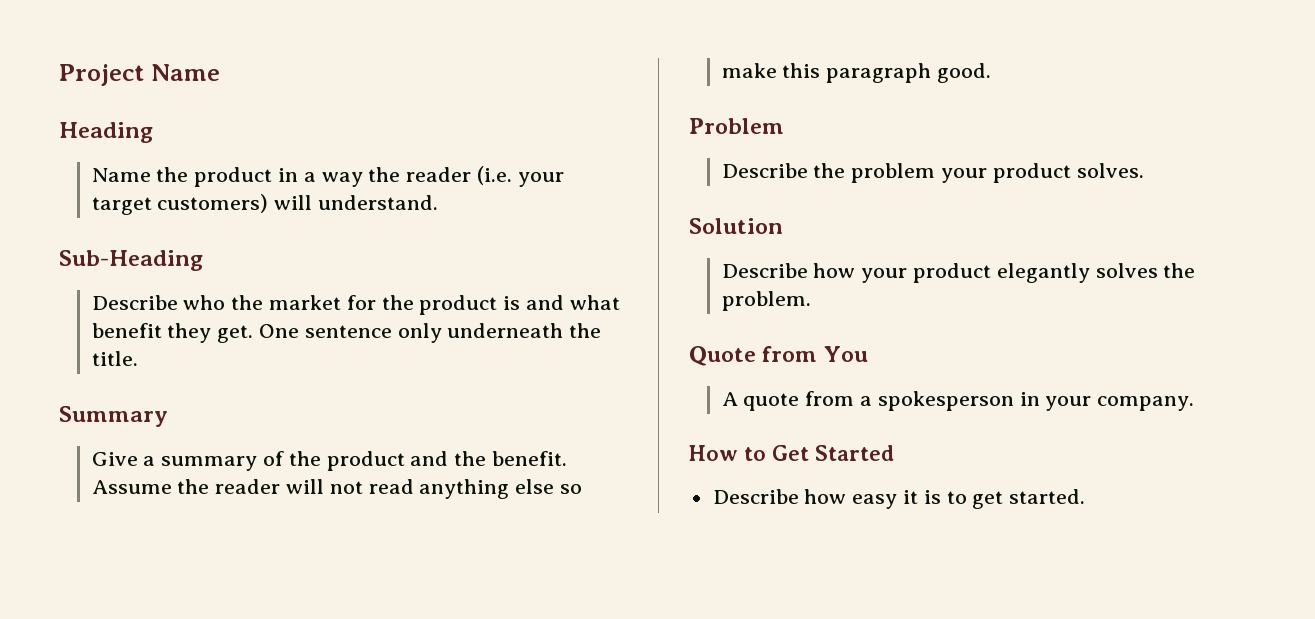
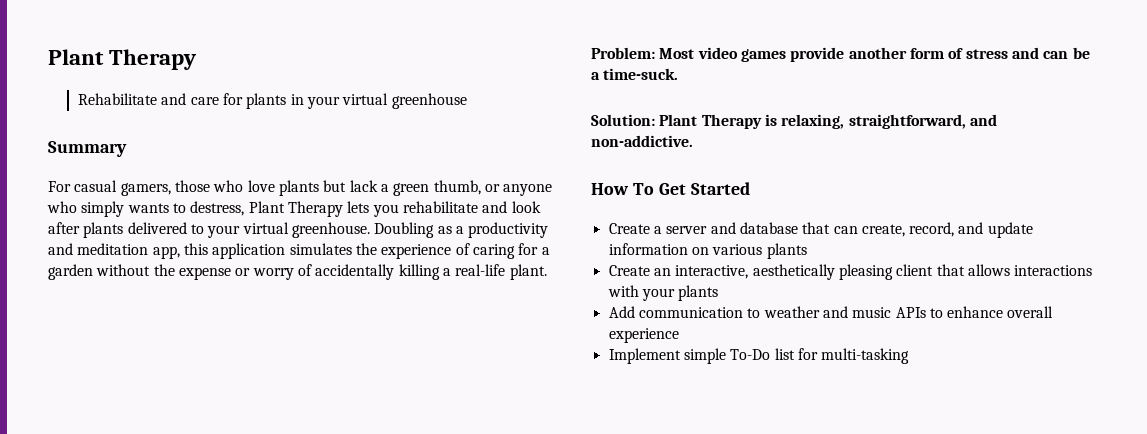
[59,64,220,86] [59,122,153,143] [91,166,564,187] [91,194,438,215] [59,250,203,271] [91,295,620,315] [91,323,602,343] [91,351,138,366] [59,406,168,427] [91,451,568,471] [91,479,583,499] [721,63,991,83] [689,118,784,134] [721,163,1144,183] [689,218,783,234] [721,263,1196,283] [721,291,811,311] [689,346,868,366] [721,391,1195,411] Project Name // Heading // Name the product in a way the reader (i.e. your target customers) will understand. // Sub-Heading // Describe who the market for the product is and what benefit they get. One sentence only underneath the title. // Summary // Give a summary of the product and the benefit. Assume the reader will not read anything else so make this paragraph good. // Problem // Describe the problem your product solves. // Solution // Describe how your product elegantly solves the problem. // Quote from You // A quote from a spokesperson in your company. -> [48,49,197,70] [78,93,467,109] [48,141,127,157] [48,180,553,196] [47,201,541,217] [48,222,549,238] [48,243,550,259] [48,264,547,280] [591,47,1090,62] [591,68,679,80] [591,114,997,129] [591,135,693,147] Plant Therapy // Rehabilitate and care for plants in your virtual greenhouse // Summary // For casual gamers, those who love plants but lack a green thumb, or anyone who simply wants to destress, Plant Therapy lets you rehabilitate and look after plants delivered to your virtual greenhouse. Doubling as a productivity and meditation app, this application simulates the experience of caring for a garden without the expense or worry of accidentally killing a real-life plant. // Problem: Most video games provide another form of stress and can be a time-suck. // Solution: Plant Therapy is relaxing, straightforward, and non-addictive.
[744,447,767,461] to -> [632,183,654,195] To
[712,489,1086,509] Describe how easy it is to get started. -> [608,222,1033,238] [608,243,807,259] [608,264,1093,280] [607,285,719,301] [608,306,1054,318] [608,328,679,343] [608,348,910,364] Create a server and database that can create, record, and update information on various plants // Create an interactive, aesthetically pleasing client that allows interactions with your plants // Add communication to weather and music APIs to enhance overall experience // Implement simple To-Do list for multi-tasking

